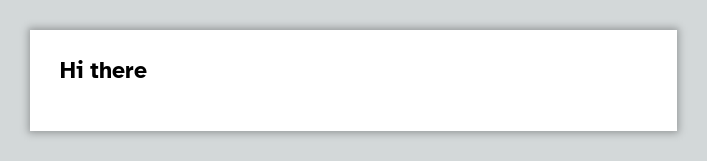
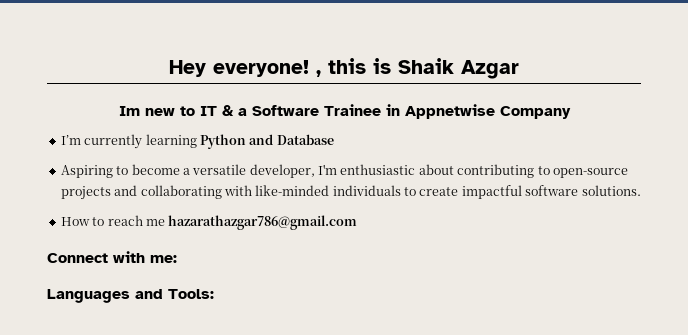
[60,60,147,78] Hi there -> [169,58,519,79] [118,104,571,119] [60,134,334,149] [60,164,628,178] [60,185,641,200] [60,215,358,230] [47,251,177,263] [47,289,214,303] Hey everyone! , this is Shaik Azgar // Im new to IT & a Software Trainee in Appnetwise Company // I’m currently learning Python and Database // Aspiring to become a versatile developer, I'm enthusiastic about contributing to open-source projects and collaborating with like-minded individuals to create impactful software solutions. // How to reach me hazarathazgar786@gmail.com // Connect with me: // Languages and Tools:

